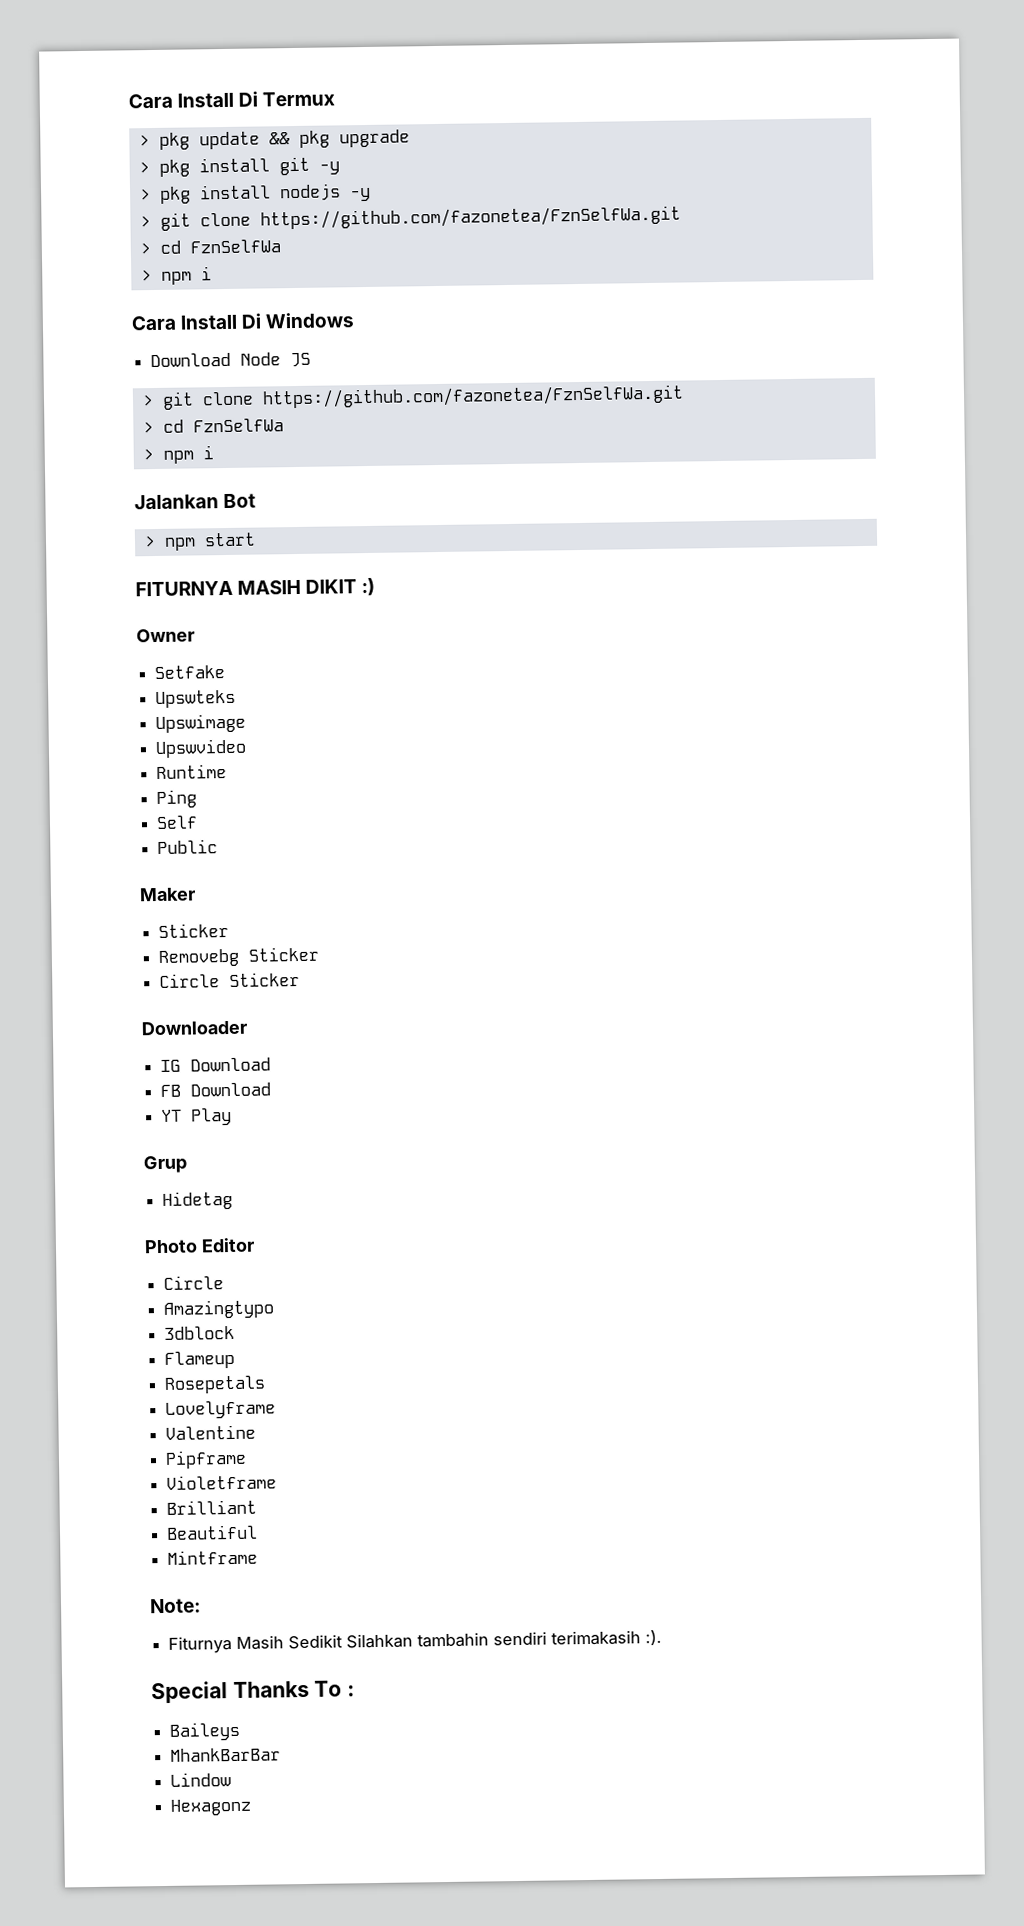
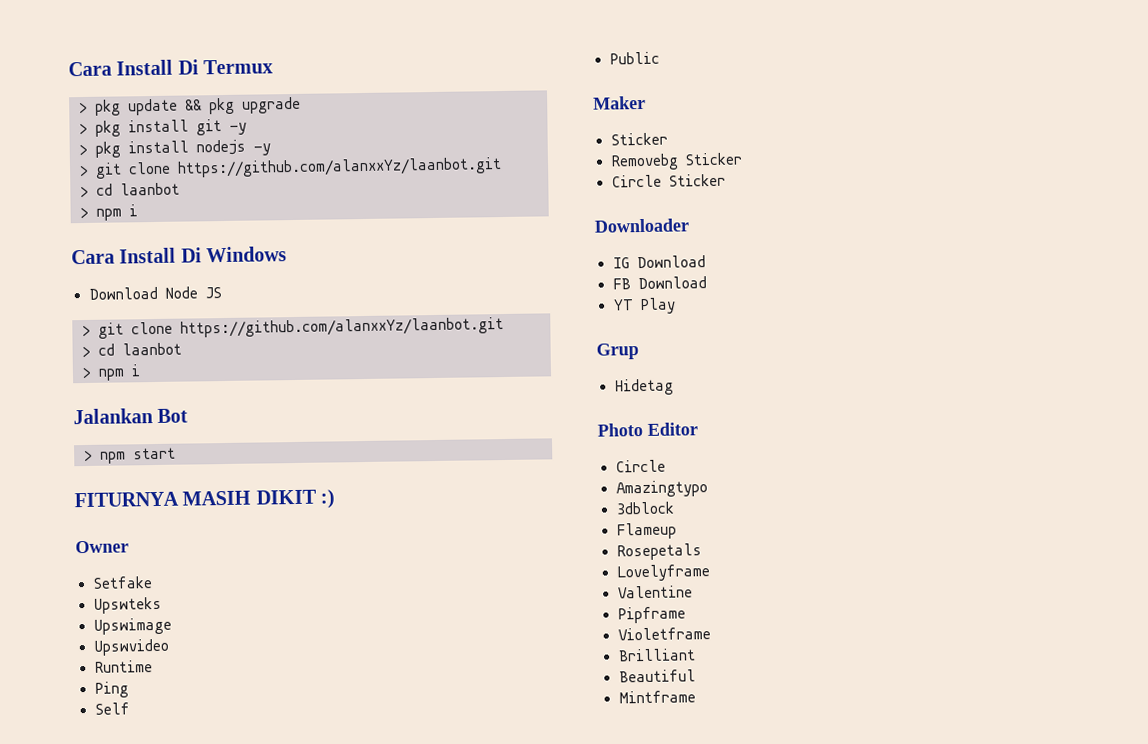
[259,205,681,230] [139,239,281,255] https://github.com/fazonetea/FznSelfWa.git // > cd FznSelfWa -> [176,157,502,178] [79,182,180,198] https://github.com/alanxxYz/laanbot.git // > cd laanbot
[261,384,684,409] [142,418,284,434] https://github.com/fazonetea/FznSelfWa.git // > cd FznSelfWa -> [179,317,504,338] [81,342,182,358] https://github.com/alanxxYz/laanbot.git // > cd laanbot
[149,1598,201,1614] [168,1629,663,1654] [151,1680,356,1705] [169,1721,241,1741] [170,1747,282,1762] [170,1772,232,1787] [170,1798,253,1816] // Note: // Fiturnya Masih Sedikit Silahkan tambahin sendiri terimakasih :). // Special Thanks To : // Baileys // MhankBarBar // Lindow // Hexagonz -> (696, 697) none

